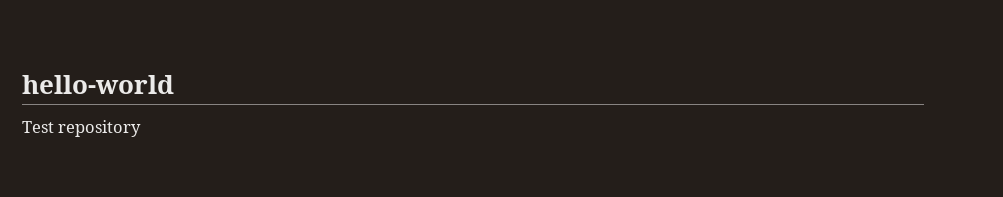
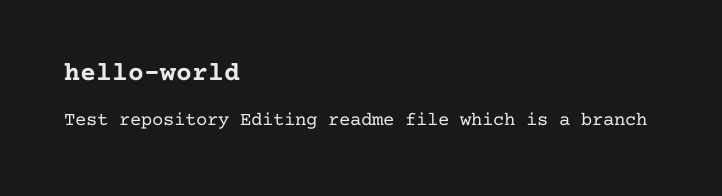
(142, 128) none -> [240,112,647,129] Editing readme file which is a branch

